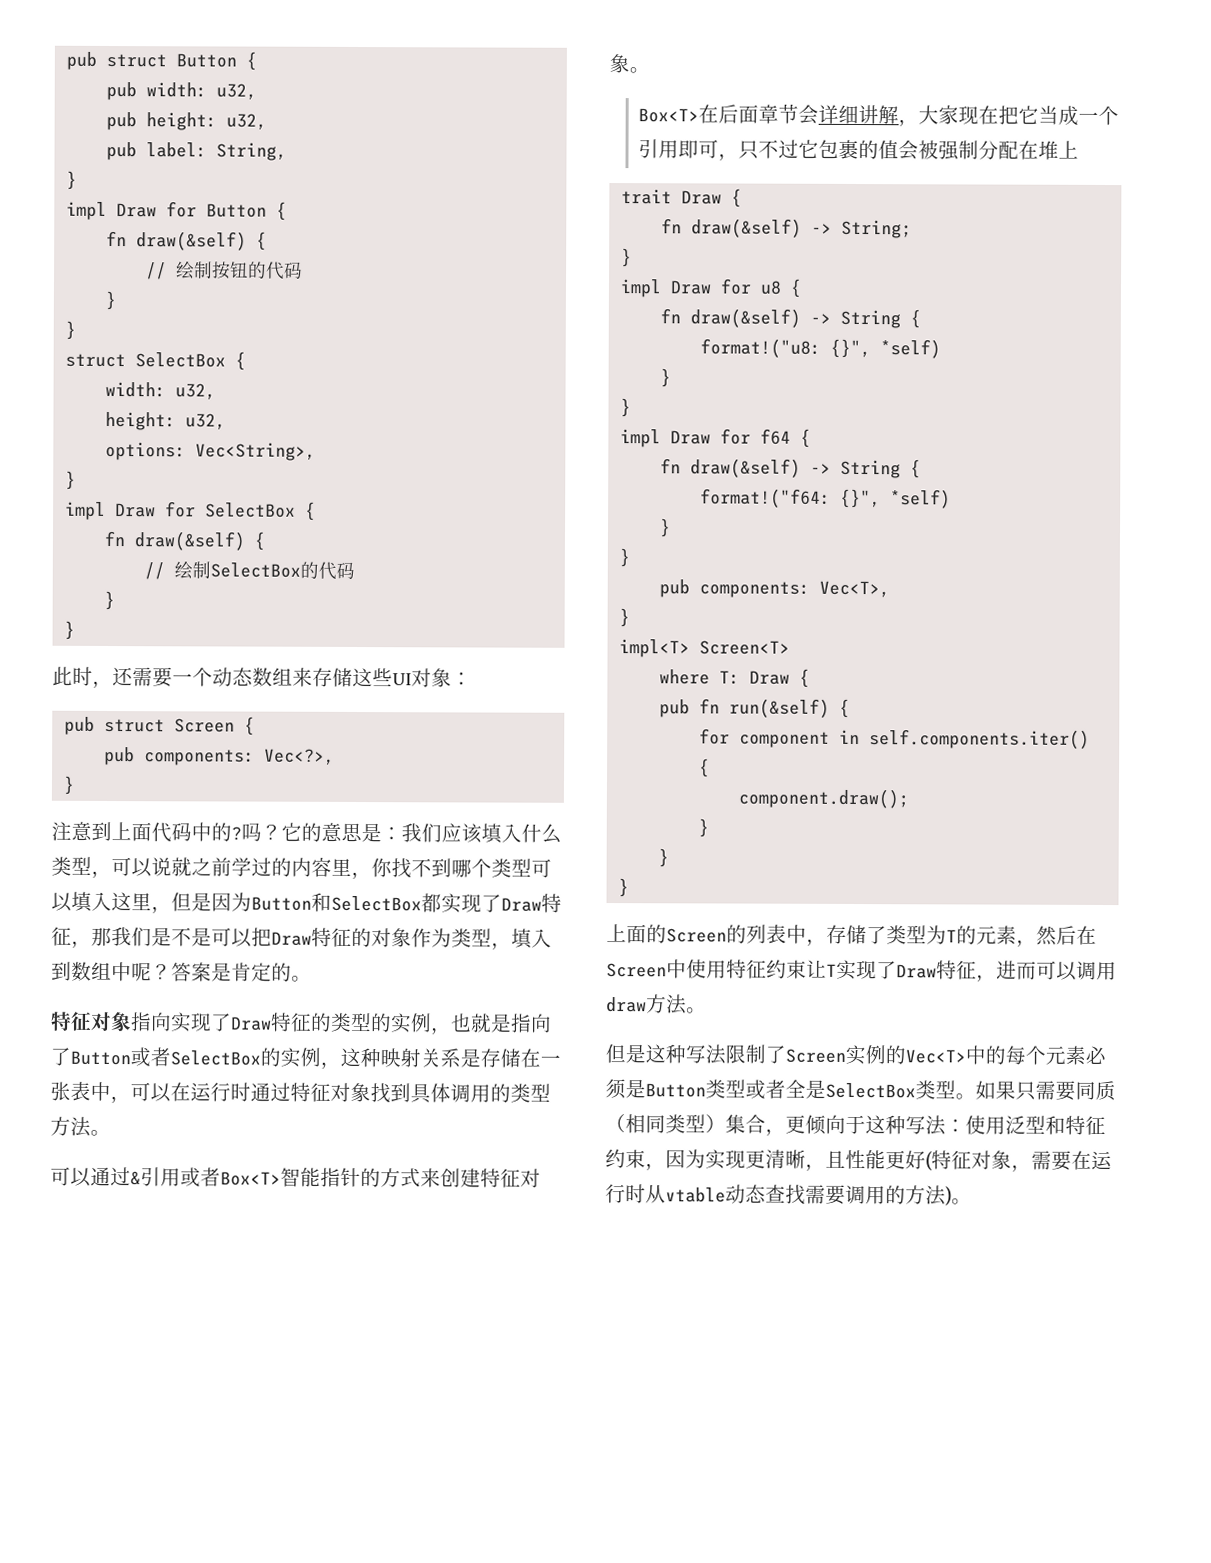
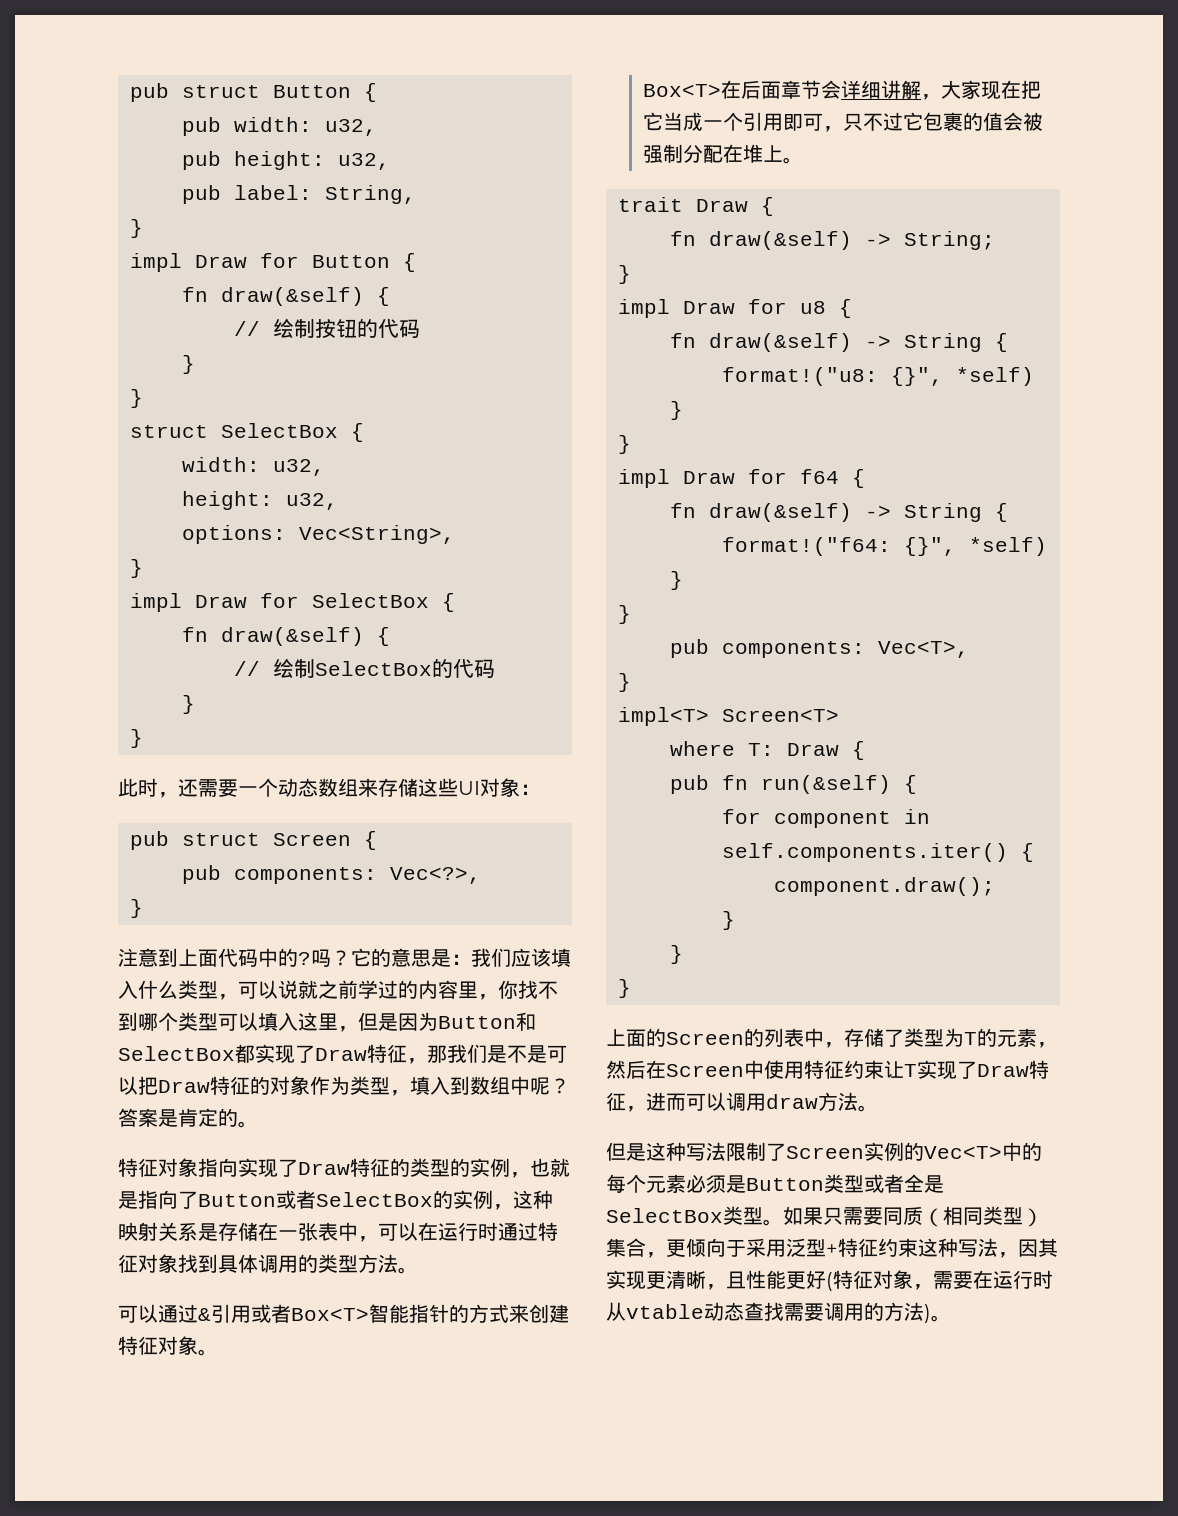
(1080, 149) none -> [783,157,804,164] 。
[865,1115,1106,1136] [605,1149,706,1171] 这种写法：使用泛型和特征约束，因为 -> [746,1238,1058,1258] 采用泛型+特征约束这种写法，因其

